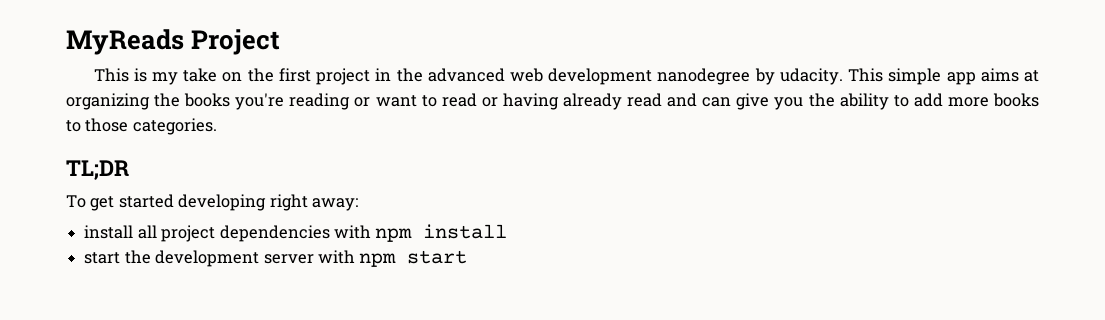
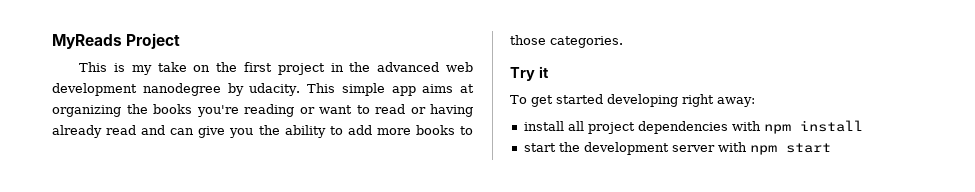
[66,160,129,180] TL;DR -> [510,66,549,81] Try it

